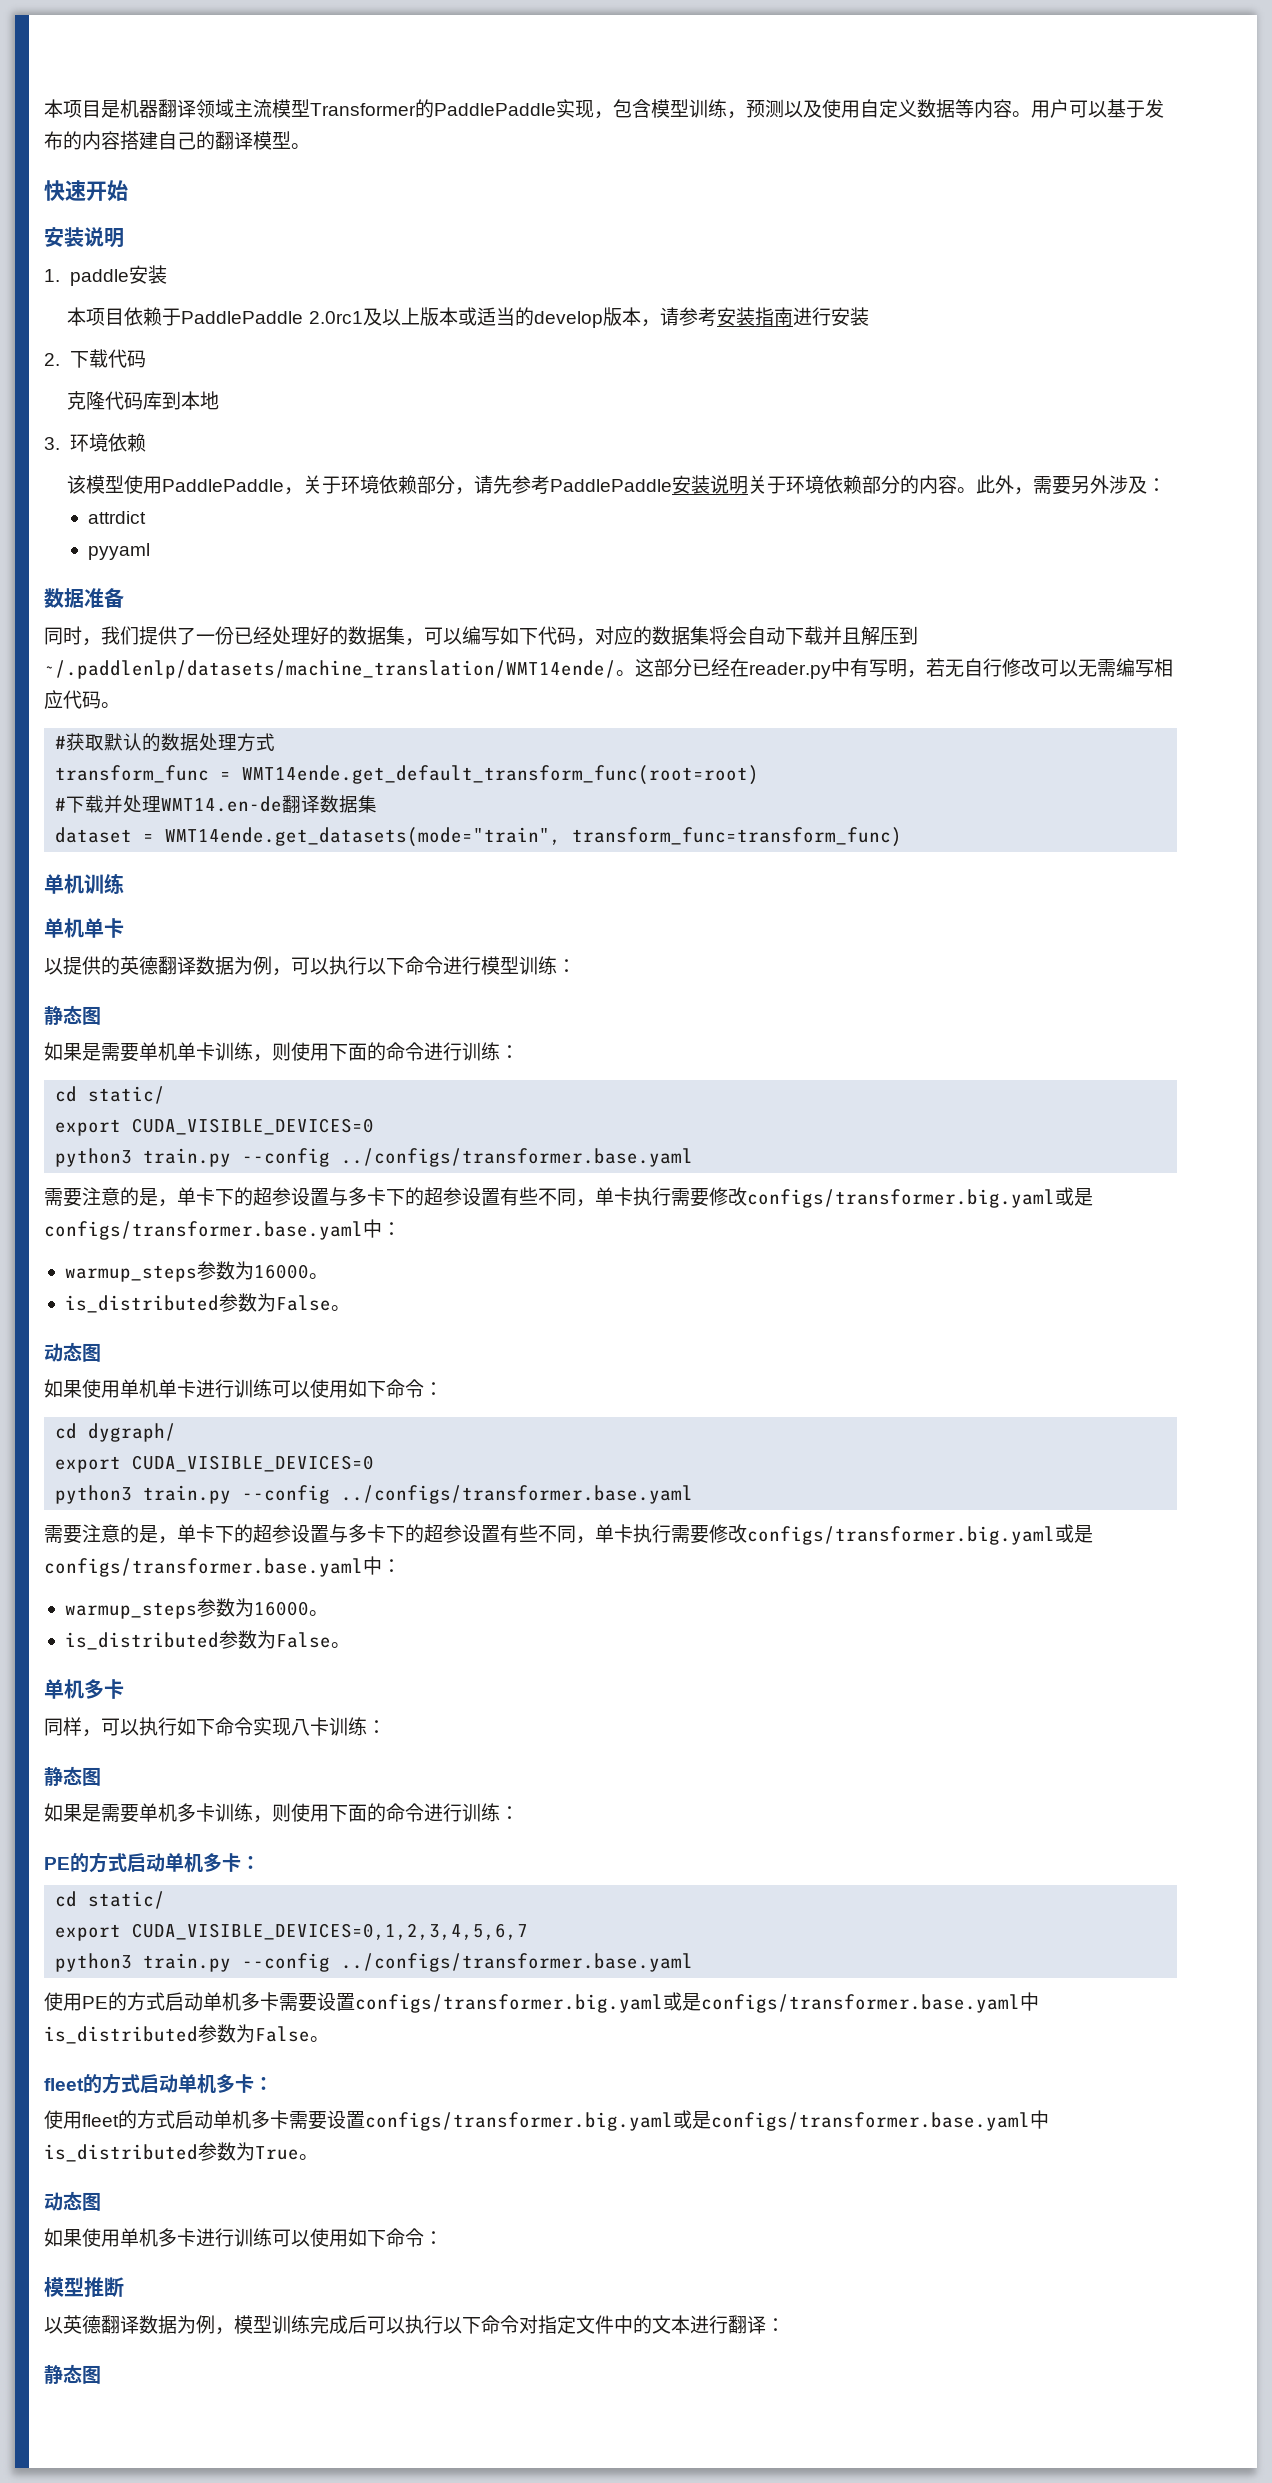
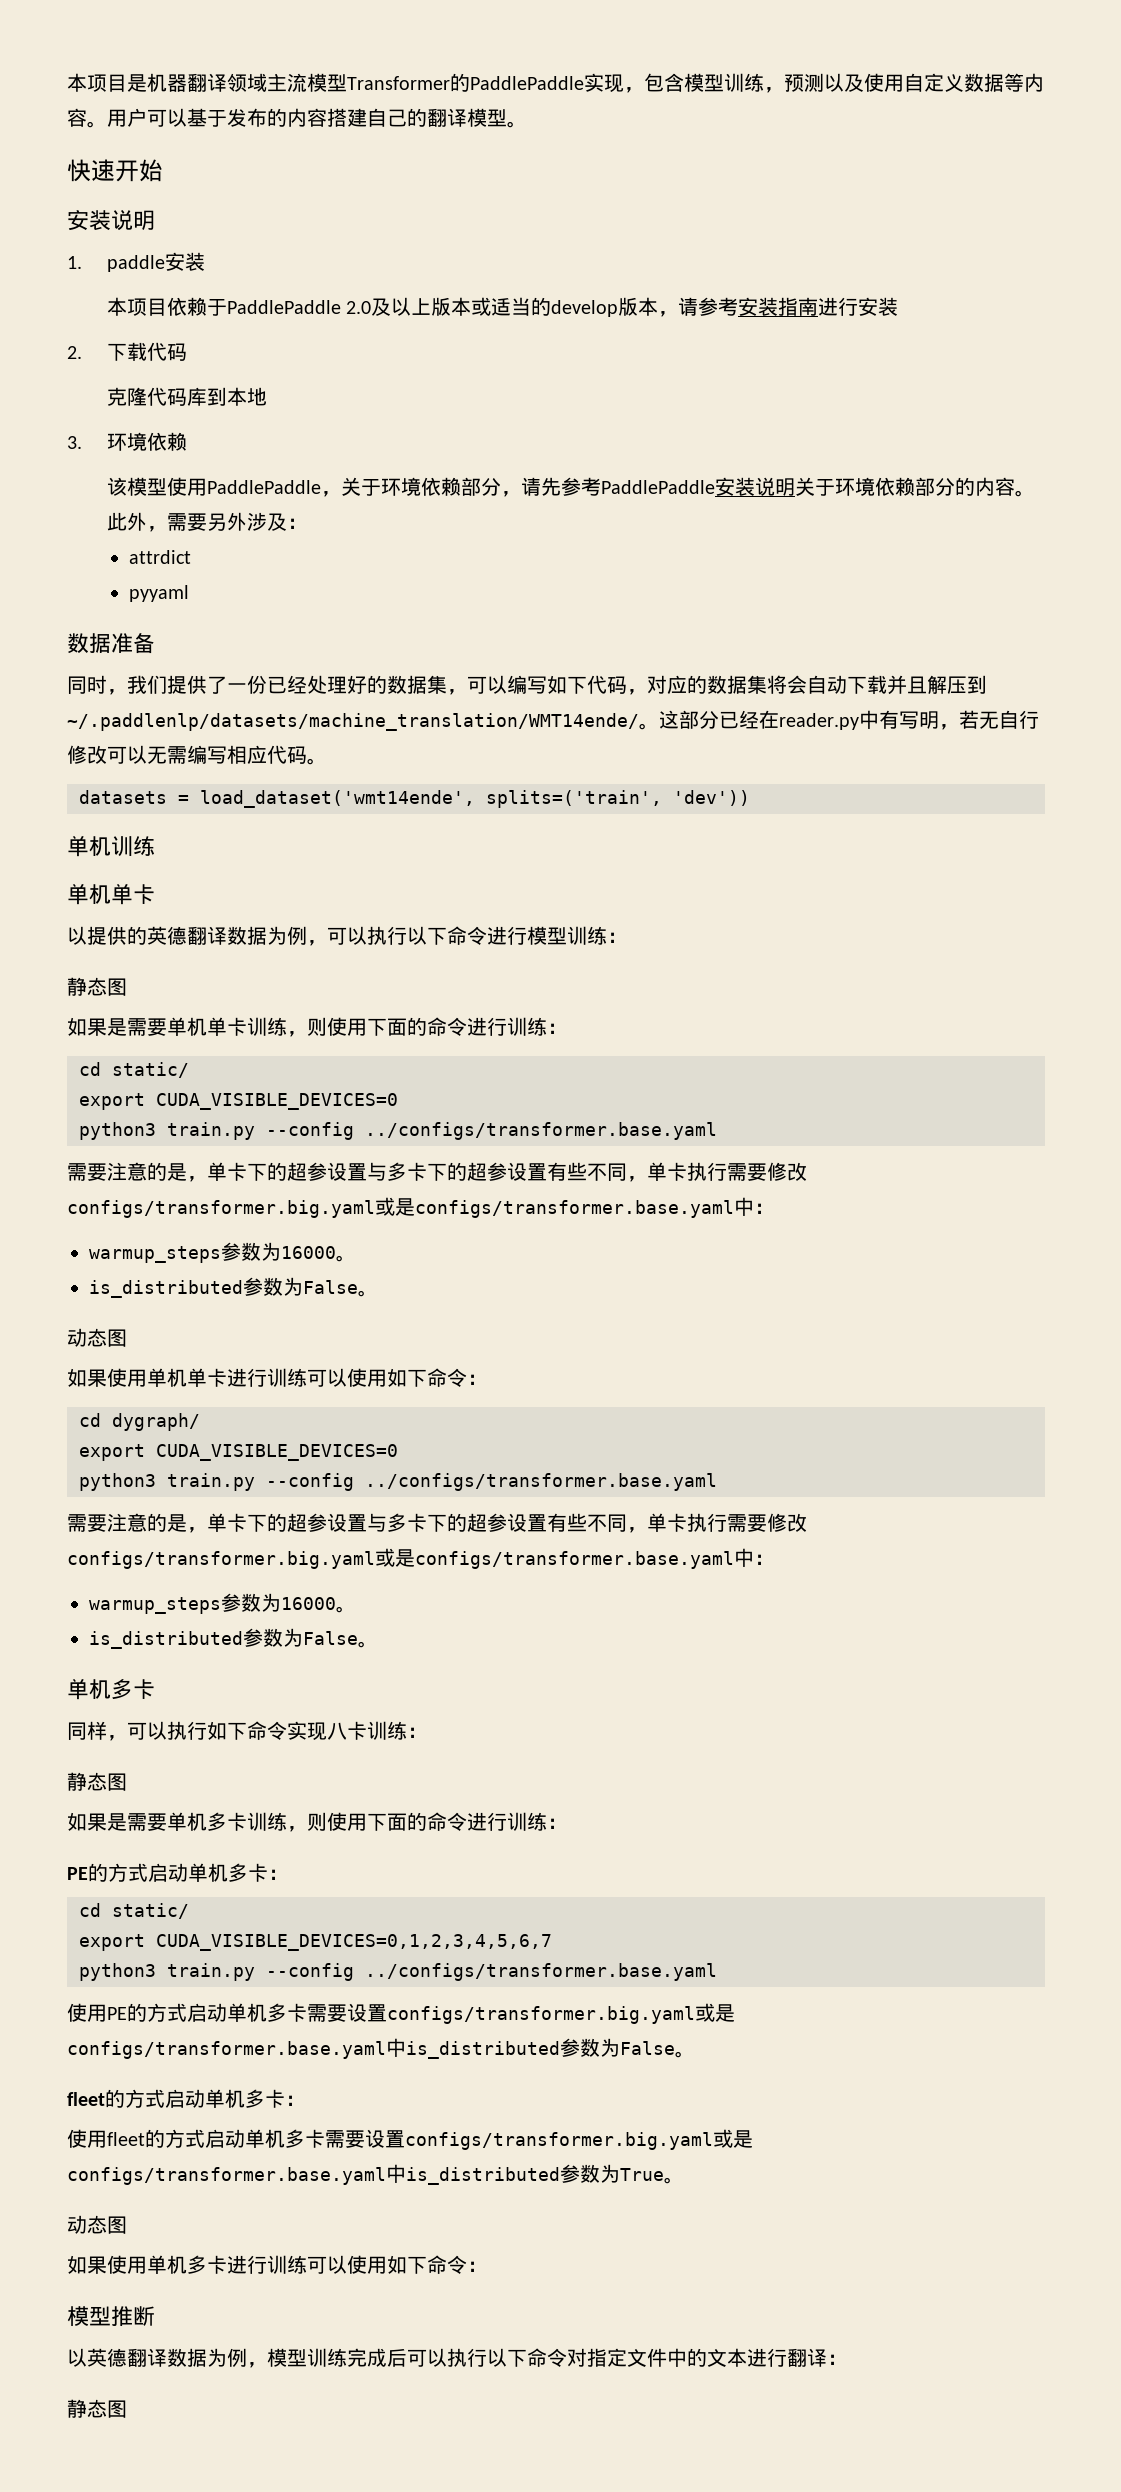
[308,311,363,324] 2.0rc1 -> [346,301,372,314] 2.0
[55,733,276,752] [55,765,760,785] [55,795,378,813] [55,827,903,847] #获取默认的数据处理方式 // transform_func = WMT14ende.get_default_transform_func(root=root) // #下载并处理WMT14.en-de翻译数据集 // dataset = WMT14ende.get_datasets(mode="train", transform_func=transform_func) -> [79,790,750,808] datasets = load_dataset('wmt14ende', splits=('train', 'dev'))

